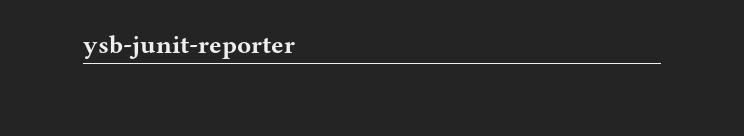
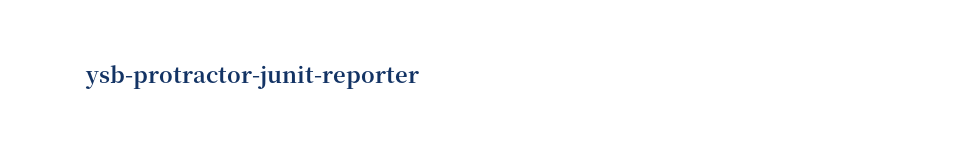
[83,35,295,59] ysb-junit-reporter -> [85,65,419,89] ysb-protractor-junit-reporter

